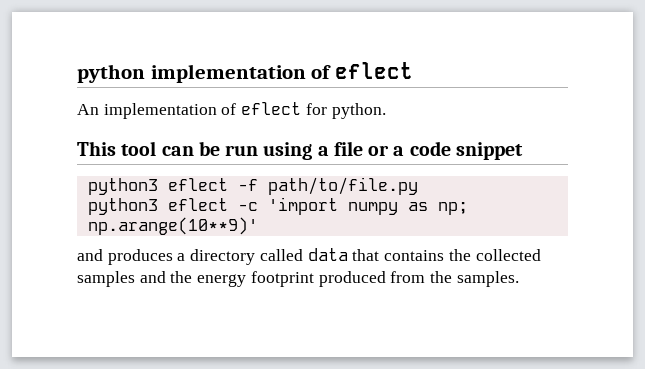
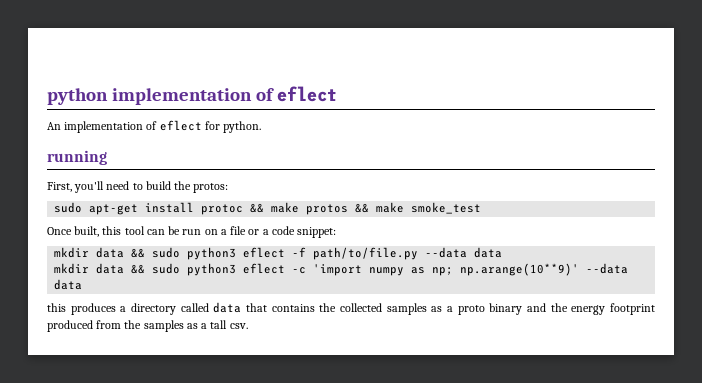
[77,141,116,156] This -> [47,150,107,165] [47,181,229,193] [54,202,482,215] [47,226,122,237] running // First, you'll need to build the protos: // sudo apt-get install protoc && make protos && make smoke_test // Once built, this
[263,142,313,160] using -> [204,229,218,235] on
[455,142,523,160] snippet // -> [297,227,337,238] [54,247,181,258] snippet: // mkdir data && sudo
(418, 186) // -> [425,247,503,258] [54,263,181,274] --data data // mkdir data && sudo
[77,249,103,261] // and -> [586,263,629,274] [54,279,83,290] [47,303,66,312] --data data // this
(135, 279) none -> [431,303,523,315] as a proto binary
[456,271,519,287] samples. -> [143,320,248,332] samples as a tall csv.

